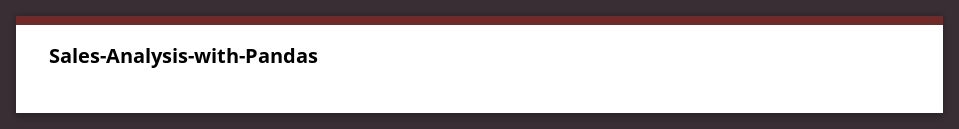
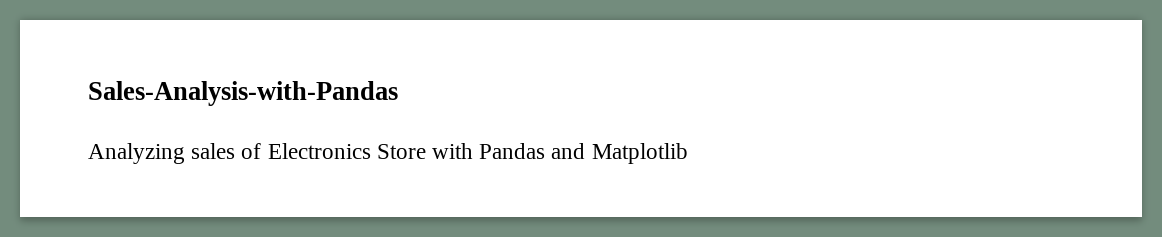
(318, 58) none -> [88,143,688,164] // Analyzing sales of Electronics Store with Pandas and Matplotlib

